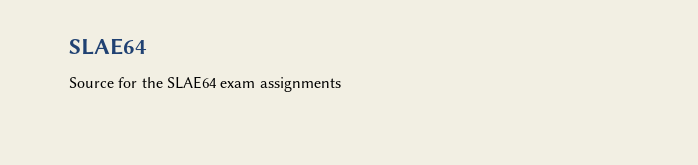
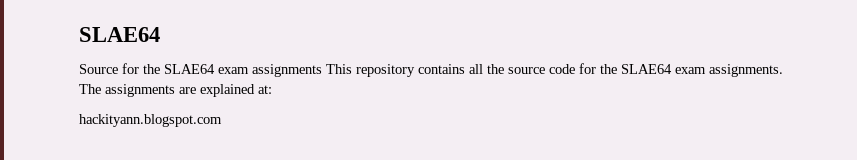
(341, 84) none -> [326,63,783,77] [79,84,272,97] [79,114,222,127] This repository contains all the source code for the SLAE64 exam assignments. The assignments are explained at: // hackityann.blogspot.com

